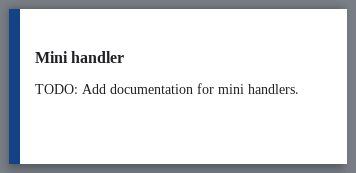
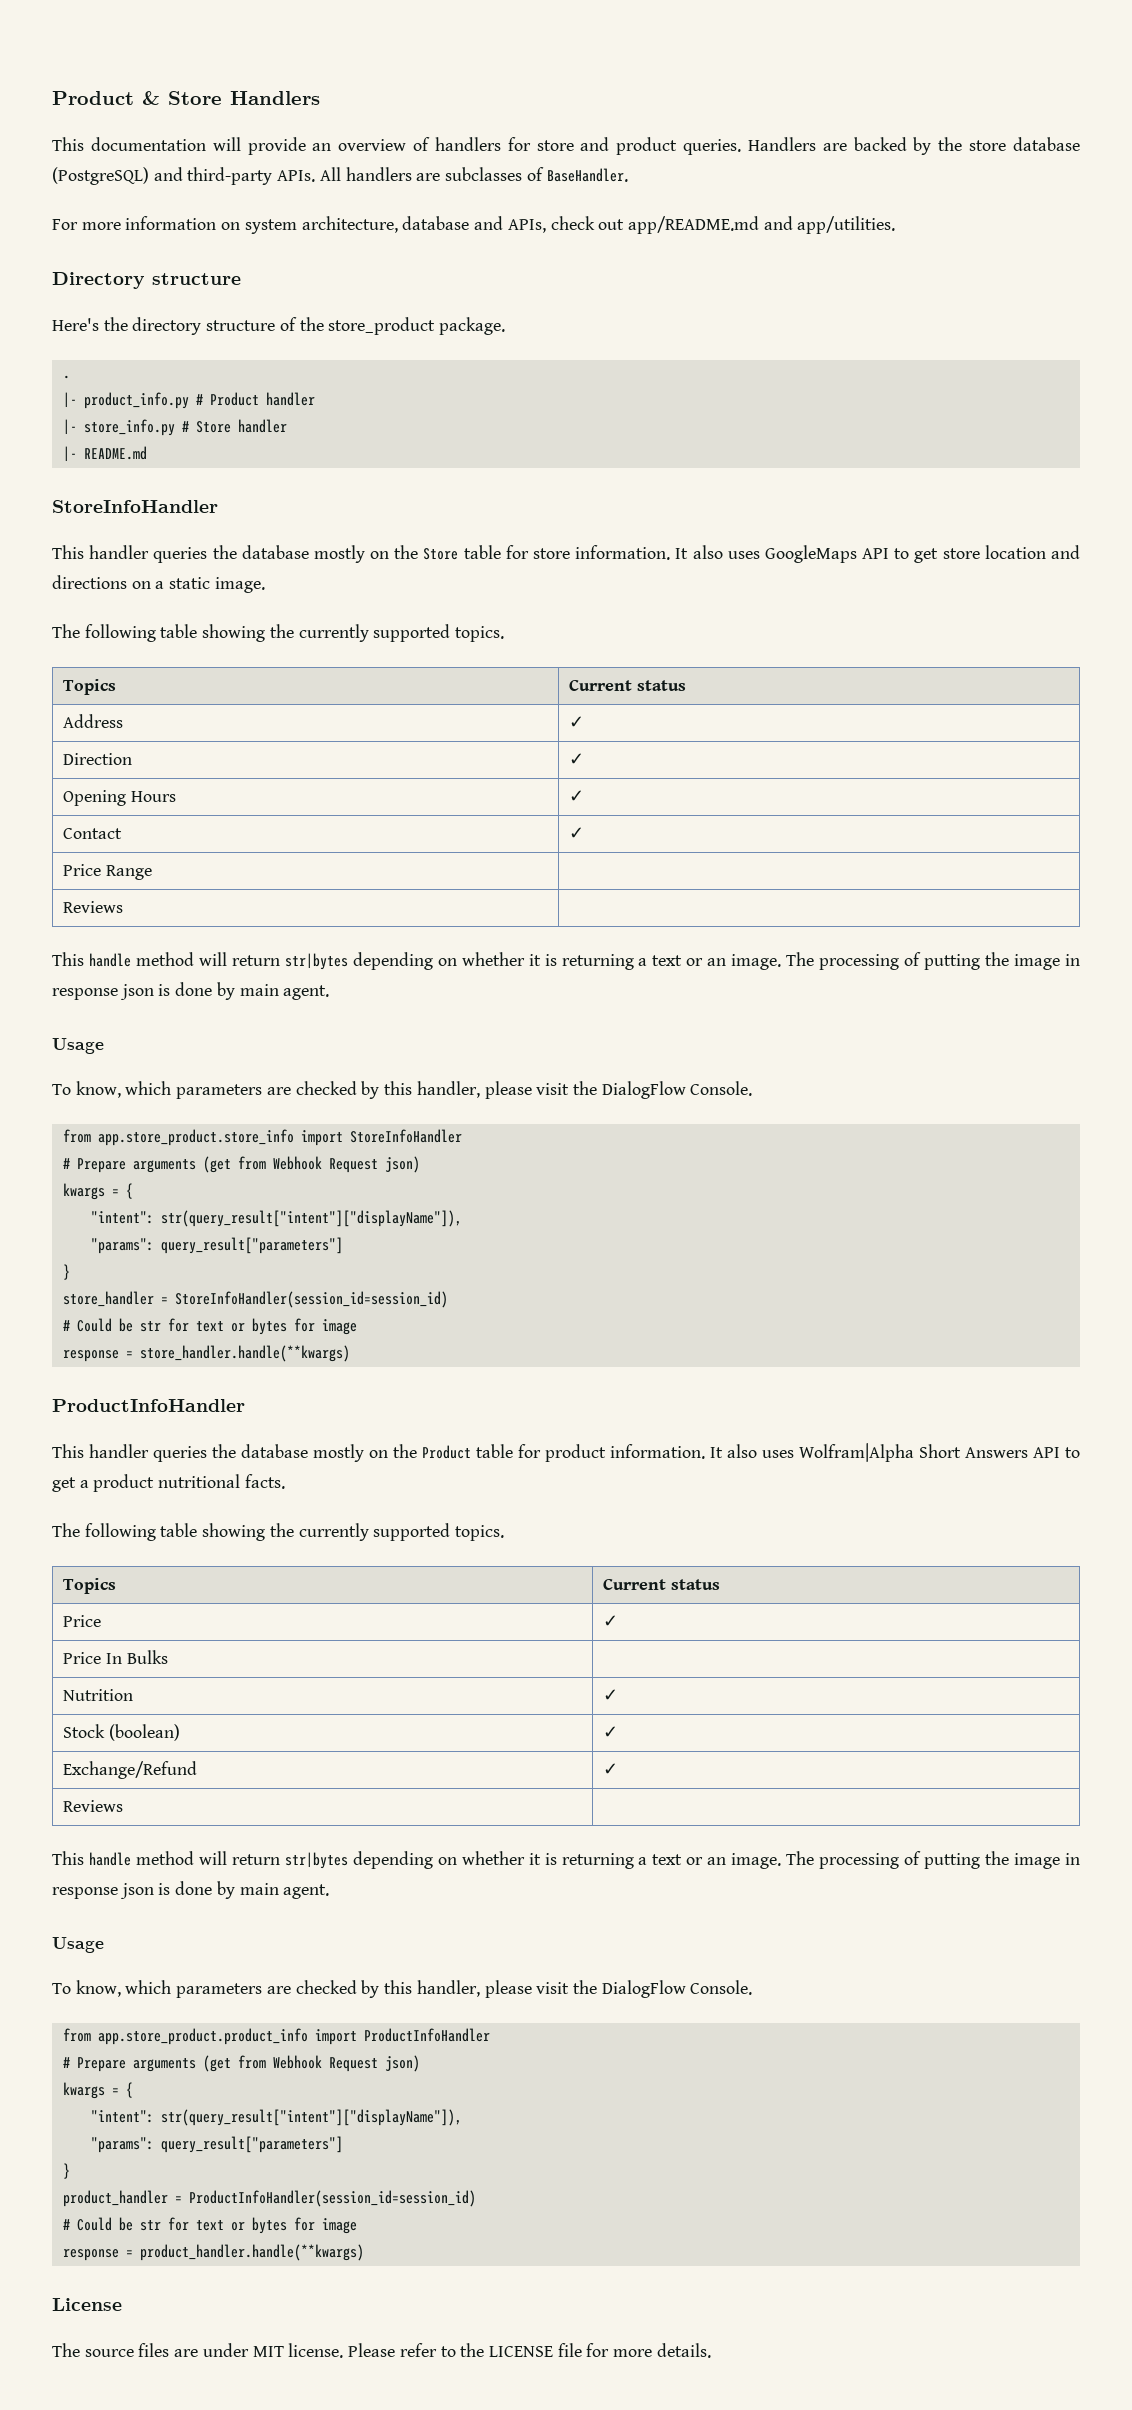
[35,51,125,63] [35,83,299,94] Mini handler // TODO: Add documentation for mini handlers. -> [52,91,320,105] [52,137,1081,155] [52,167,628,185] [52,216,896,234] [52,272,241,289] [52,317,506,335] [62,375,70,379] [62,392,315,409] [62,419,287,436] [62,446,147,462] [52,500,218,513] [52,545,1080,563] [52,575,265,593] [52,624,505,642] [63,679,117,695] [569,680,687,691] [63,714,124,728] [569,716,585,728] [63,753,133,765] [569,753,585,765] [63,790,176,806] [569,790,585,802] [63,828,123,839] [569,827,585,839] [63,864,152,880] [63,901,124,913] [52,952,1081,970] [52,982,330,1000] [52,1038,104,1054] [52,1081,753,1099] [62,1129,462,1146] [62,1156,420,1173] [62,1183,133,1200] [90,1210,462,1227] [90,1237,343,1254] [62,1264,70,1280] [62,1291,448,1308] [62,1318,357,1335] [62,1345,350,1362] [52,1399,245,1412] [52,1443,1080,1462] [52,1474,285,1492] [52,1523,505,1541] [63,1578,117,1594] [603,1579,721,1590] [63,1615,102,1627] [603,1615,619,1627] [63,1650,168,1664] [63,1689,134,1701] [603,1689,619,1701] [63,1724,180,1741] [603,1726,619,1738] [63,1761,198,1779] [603,1763,619,1775] [63,1800,124,1812] [52,1851,1081,1869] [52,1881,330,1899] [52,1937,104,1953] [52,1980,753,1998] [62,2028,490,2045] [62,2055,420,2072] [62,2082,133,2099] [90,2109,462,2126] [90,2136,343,2153] [62,2163,70,2179] [62,2190,476,2207] [62,2217,357,2234] [62,2244,364,2261] [52,2298,122,2311] [52,2343,711,2358] Product & Store Handlers // This documentation will provide an overview of handlers for store and product queries. Handlers are backed by the store database (PostgreSQL) and third-party APIs. All handlers are subclasses of BaseHandler. // For more information on system architecture, database and APIs, check out app/README.md and app/utilities. // Directory structure // Here's the directory structure of the store_product package. // . // |- product_info.py # Product handler // |- store_info.py # Store handler // |- README.md // StoreInfoHandler // This handler queries the database mostly on the Store table for store information. It also uses GoogleMaps API to get store location and directions on a static image. // The following table showing the currently supported topics. // Topics | Current status // Address | ✓ // Direction | ✓ // Opening Hours | ✓ // Contact | ✓ // Price Range | // Reviews | // This handle method will return str|bytes depending on whether it is returning a text or an image. The processing of putting the image in response json is done by main agent. // Usage // To know, which parameters are checked by this handler, please visit the DialogFlow Console. // from app.store_product.store_info import StoreInfoHandler // # Prepare arguments (get from Webhook Request json) // kwargs = { // "intent": str(query_result["intent"]["displayName"]), // "params": query_result["parameters"] // } // store_handler = StoreInfoHandler(session_id=session_id) // # Could be str for text or bytes for image // response = store_handler.handle(**kwargs) // ProductInfoHandler // This handler queries the database mostly on the Product table for product information. It also uses Wolfram|Alpha Short Answers API to get a product nutritional facts. // The following table showing the currently supported topics. // Topics | Current status // Price | ✓ // Price In Bulks | // Nutrition | ✓ // Stock (boolean) | ✓ // Exchange/Refund | ✓ // Reviews | // This handle method will return str|bytes depending on whether it is returning a text or an image. The processing of putting the image in response json is done by main agent. // Usage // To know, which parameters are checked by this handler, please visit the DialogFlow Console. // from app.store_product.product_info import ProductInfoHandler // # Prepare arguments (get from Webhook Request json) // kwargs = { // "intent": str(query_result["intent"]["displayName"]), // "params": query_result["parameters"] // } // product_handler = ProductInfoHandler(session_id=session_id) // # Could be str for text or bytes for image // response = product_handler.handle(**kwargs) // License // The source files are under MIT license. Please refer to the LICENSE file for more details.

